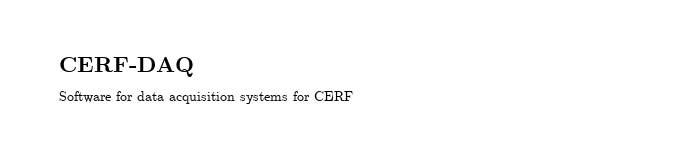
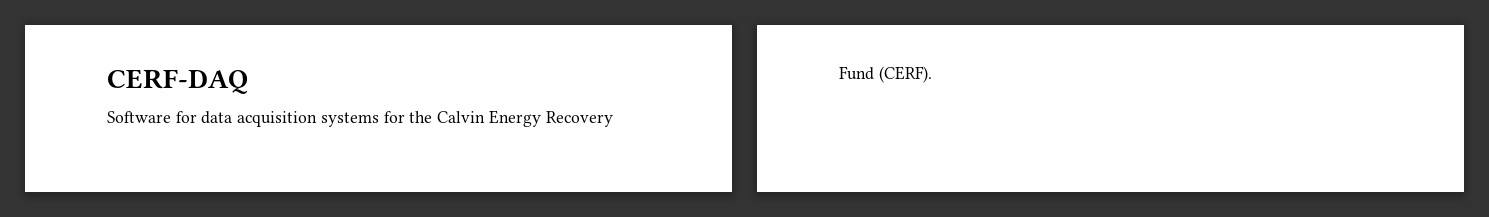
[314,91,353,101] CERF -> [409,110,613,127] [839,66,932,83] the Calvin Energy Recovery Fund (CERF).

